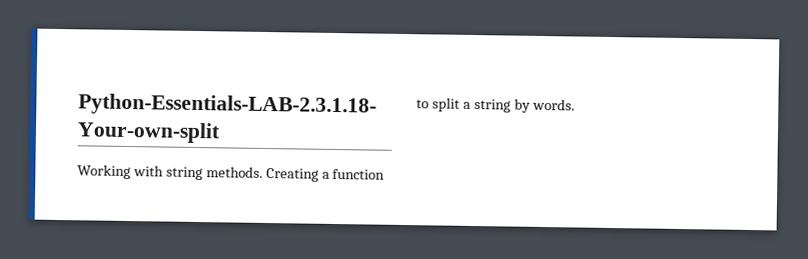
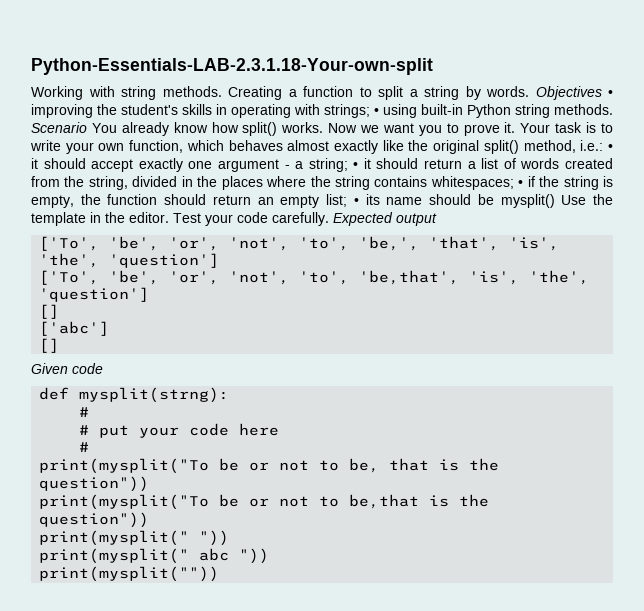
(575, 104) none -> [535,86,613,100] [31,104,613,118] [31,122,613,136] [30,140,613,154] [31,158,613,172] [31,176,613,190] [31,194,614,208] [31,212,437,226] [39,236,560,251] [39,253,220,268] [39,270,590,285] [39,287,150,302] [39,304,60,319] [39,321,110,336] [39,338,60,353] [31,363,103,374] [39,387,230,403] [79,407,90,417] [79,423,280,438] [79,442,90,452] [39,458,500,474] [39,476,150,492] [39,494,490,510] [39,512,150,528] [39,530,230,546] [39,548,270,564] [39,566,220,582] Objectives • improving the student's skills in operating with strings; • using built-in Python string methods. Scenario You already know how split() works. Now we want you to prove it. Your task is to write your own function, which behaves almost exactly like the original split() method, i.e.: • it should accept exactly one argument - a string; • it should return a list of words created from the string, divided in the places where the string contains whitespaces; • if the string is empty, the function should return an empty list; • its name should be mysplit() Use the template in the editor. Test your code carefully. Expected output // ['To', 'be', 'or', 'not', 'to', 'be,', 'that', 'is', 'the', 'question'] // ['To', 'be', 'or', 'not', 'to', 'be,that', 'is', 'the', 'question'] // [] // ['abc'] // [] // Given code // def mysplit(strng): // # // # put your code here // # // print(mysplit("To be or not to be, that is the question")) // print(mysplit("To be or not to be,that is the question")) // print(mysplit(" ")) // print(mysplit(" abc ")) // print(mysplit(""))

